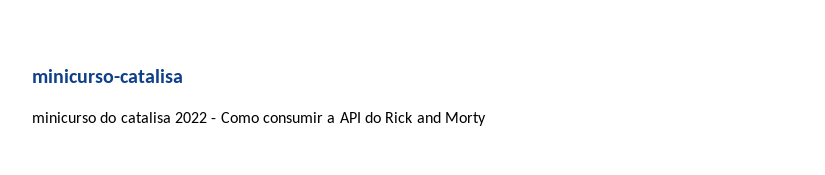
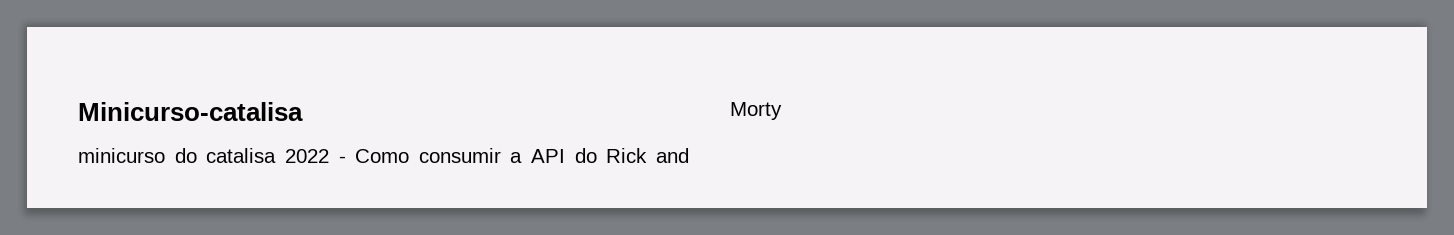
[32,69,183,83] minicurso-catalisa -> [78,102,303,121] Minicurso-catalisa

